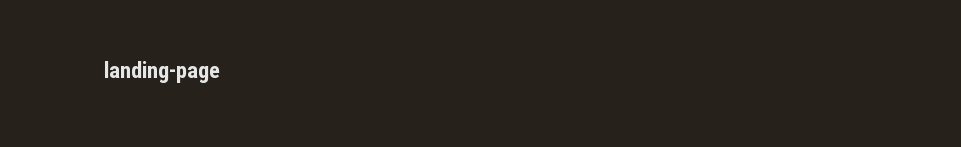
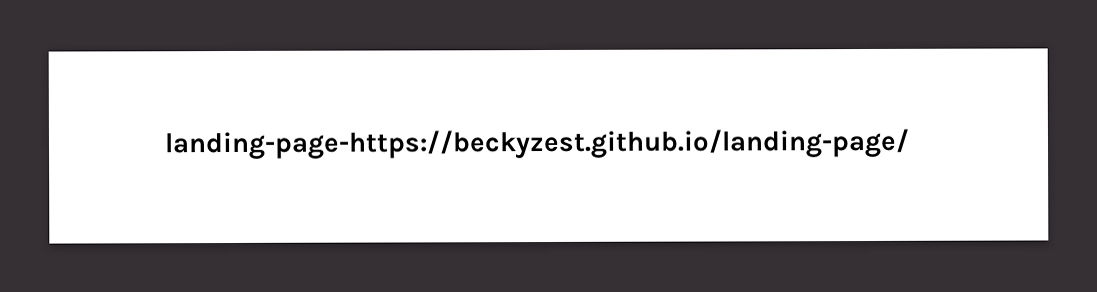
[104,61,220,83] landing-page -> [164,128,910,160] landing-page-https://beckyzest.github.io/landing-page/

